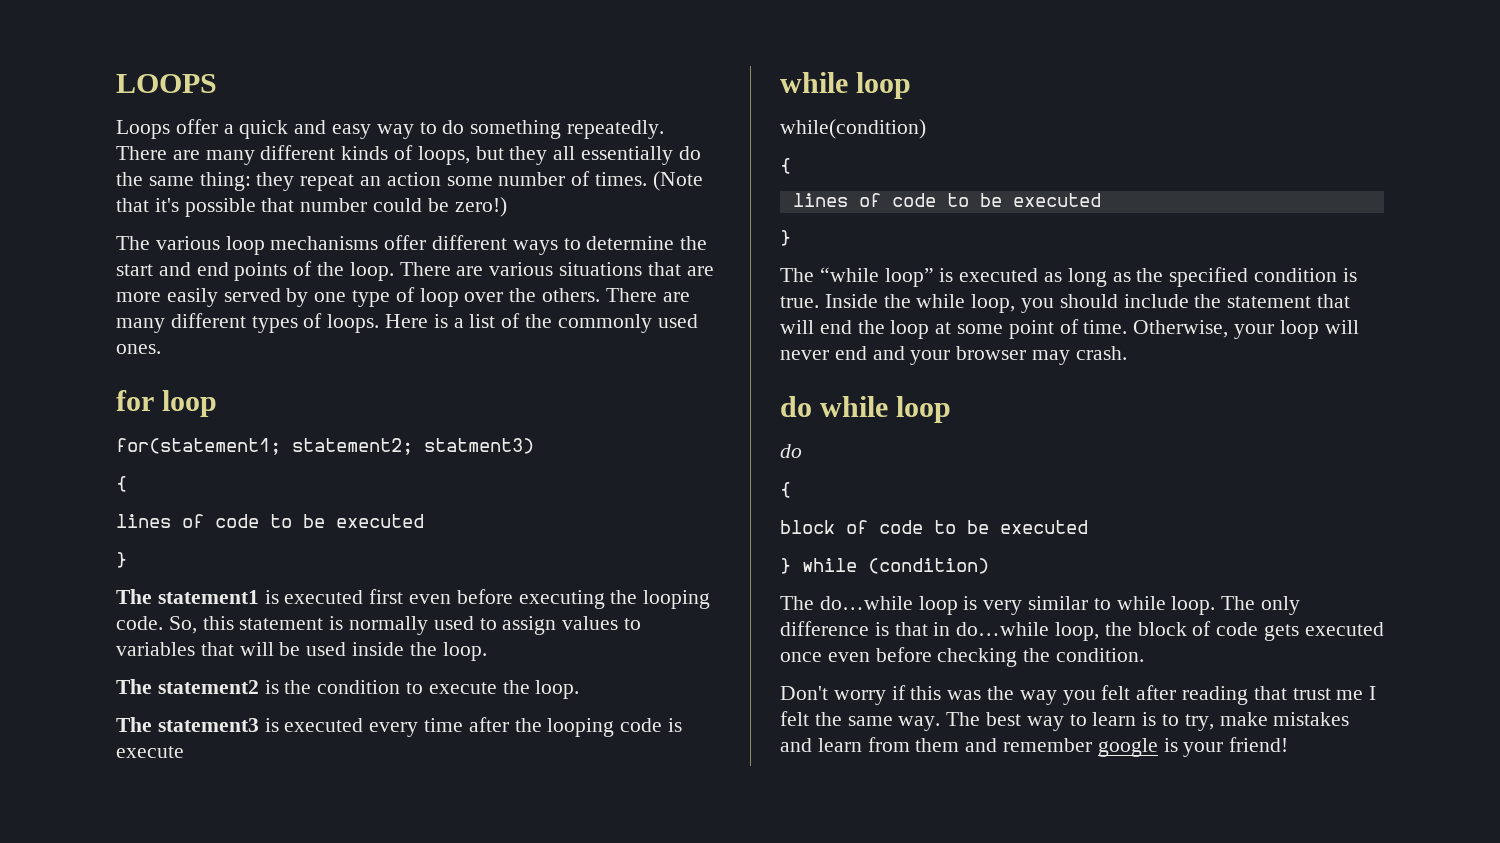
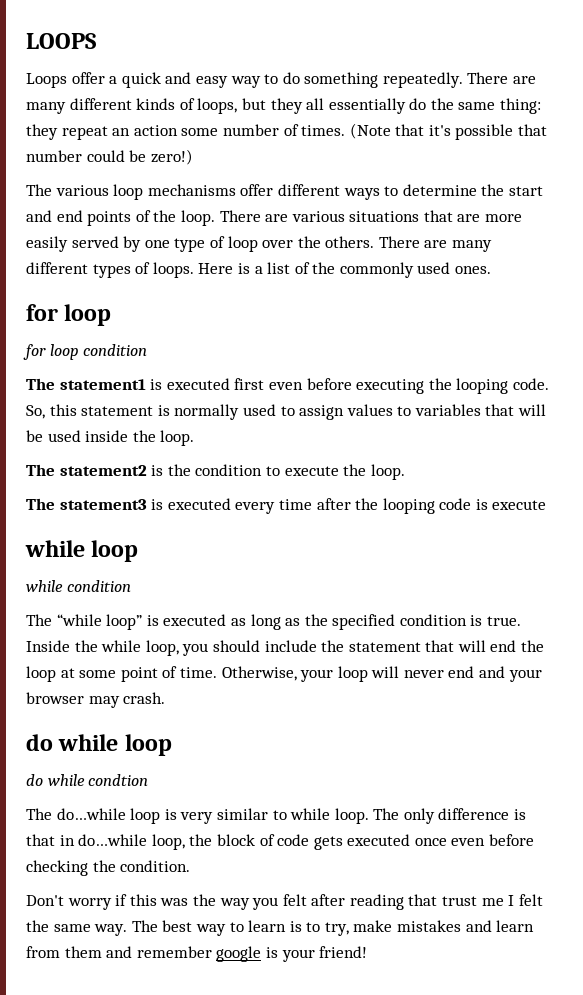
[116,438,534,455] [116,476,127,492] [116,514,424,528] [116,552,127,568] for(statement1; statement2; statment3) // { // lines of code to be executed // } -> [23,344,148,360] for loop condition
[780,119,926,139] [780,158,791,174] [792,193,1101,207] [780,230,791,246] while(condition) // { // lines of code to be executed // } -> [26,580,131,592] while condition
[780,482,791,498] [780,520,1088,534] [780,558,989,574] // { // block of code to be executed // } while (condition) -> [47,774,149,786] while condtion

